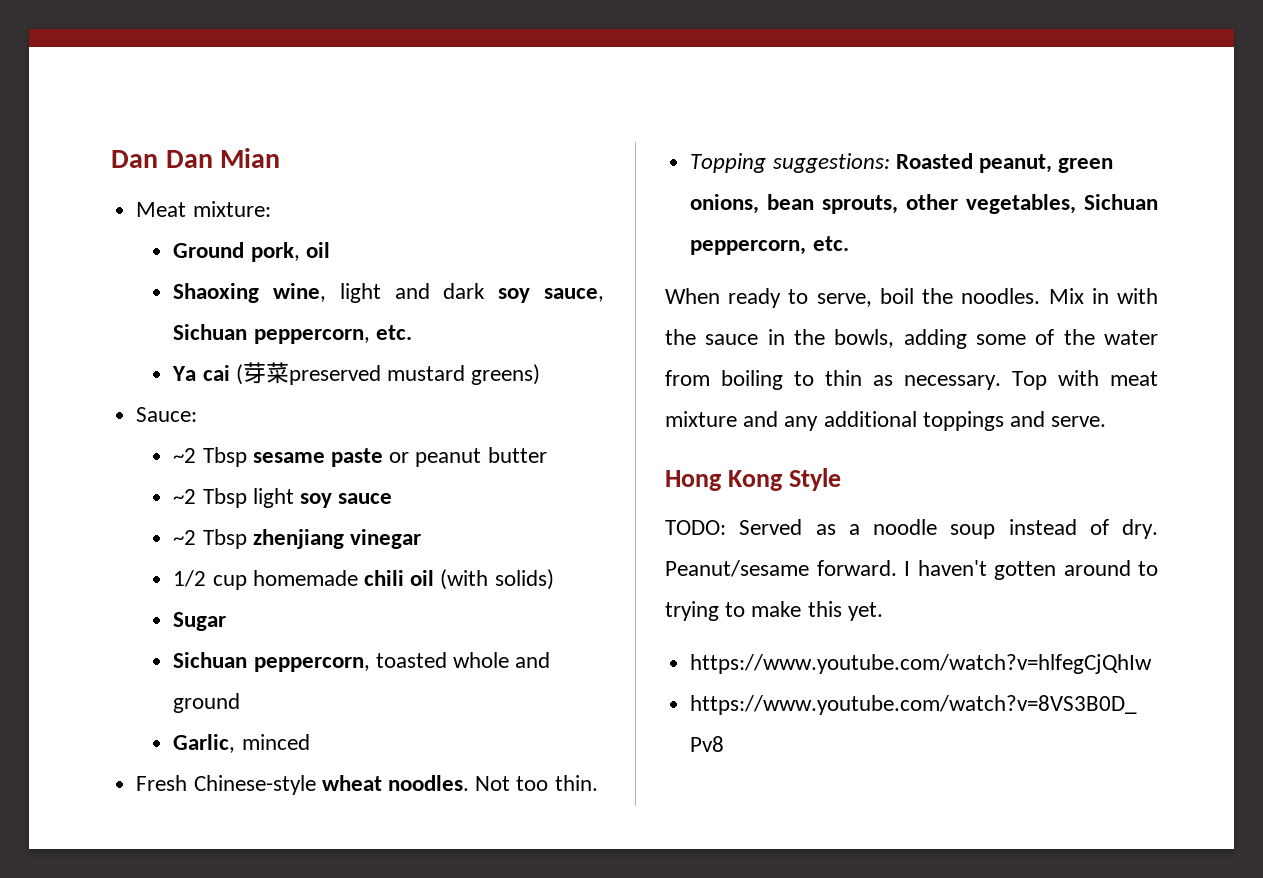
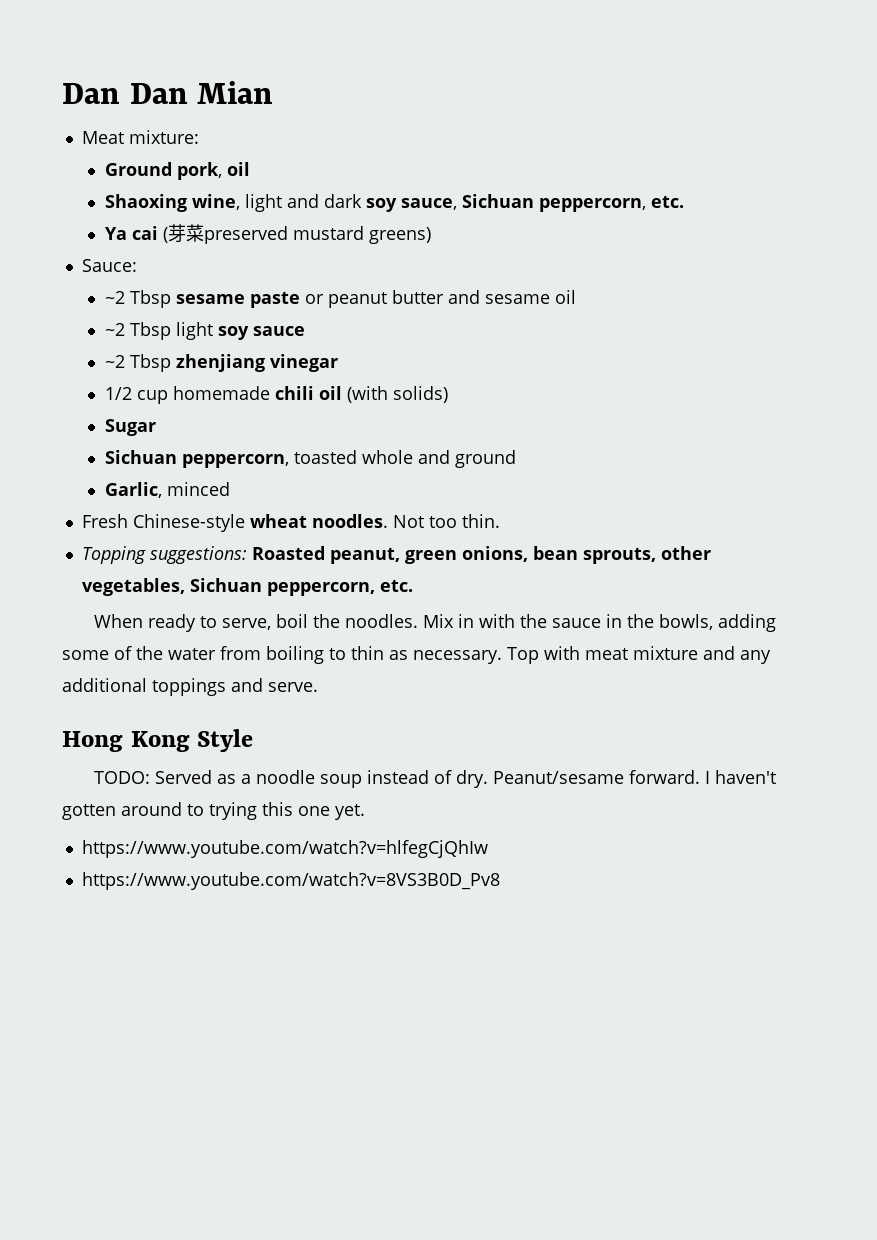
(547, 455) none -> [447,290,576,304] and sesame oil
[725,601,842,617] to make this -> [262,802,330,816] this one

